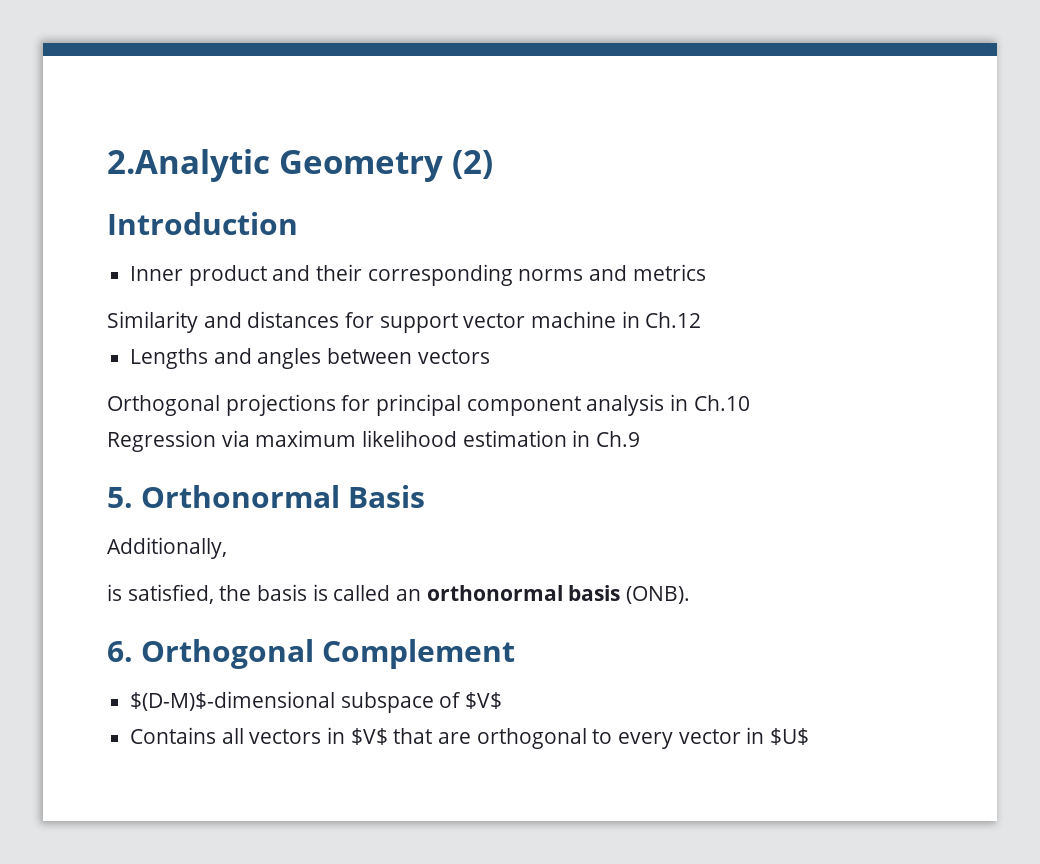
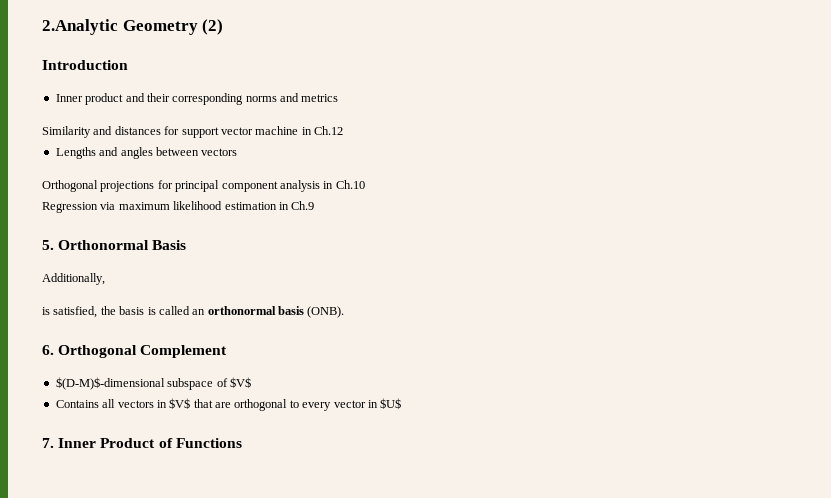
(810, 736) none -> [42,438,242,448] // 7. Inner Product of Functions

